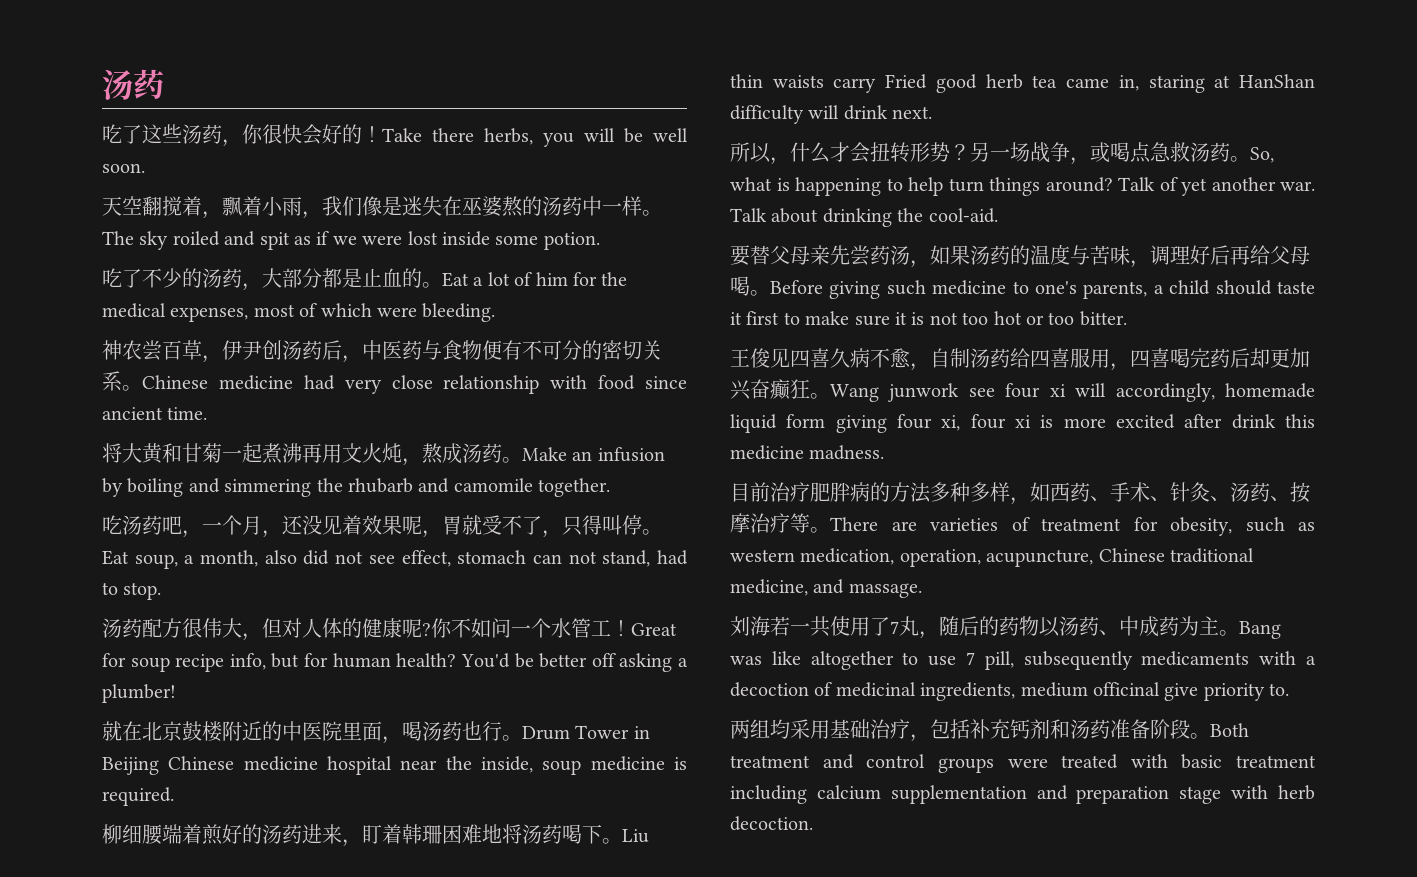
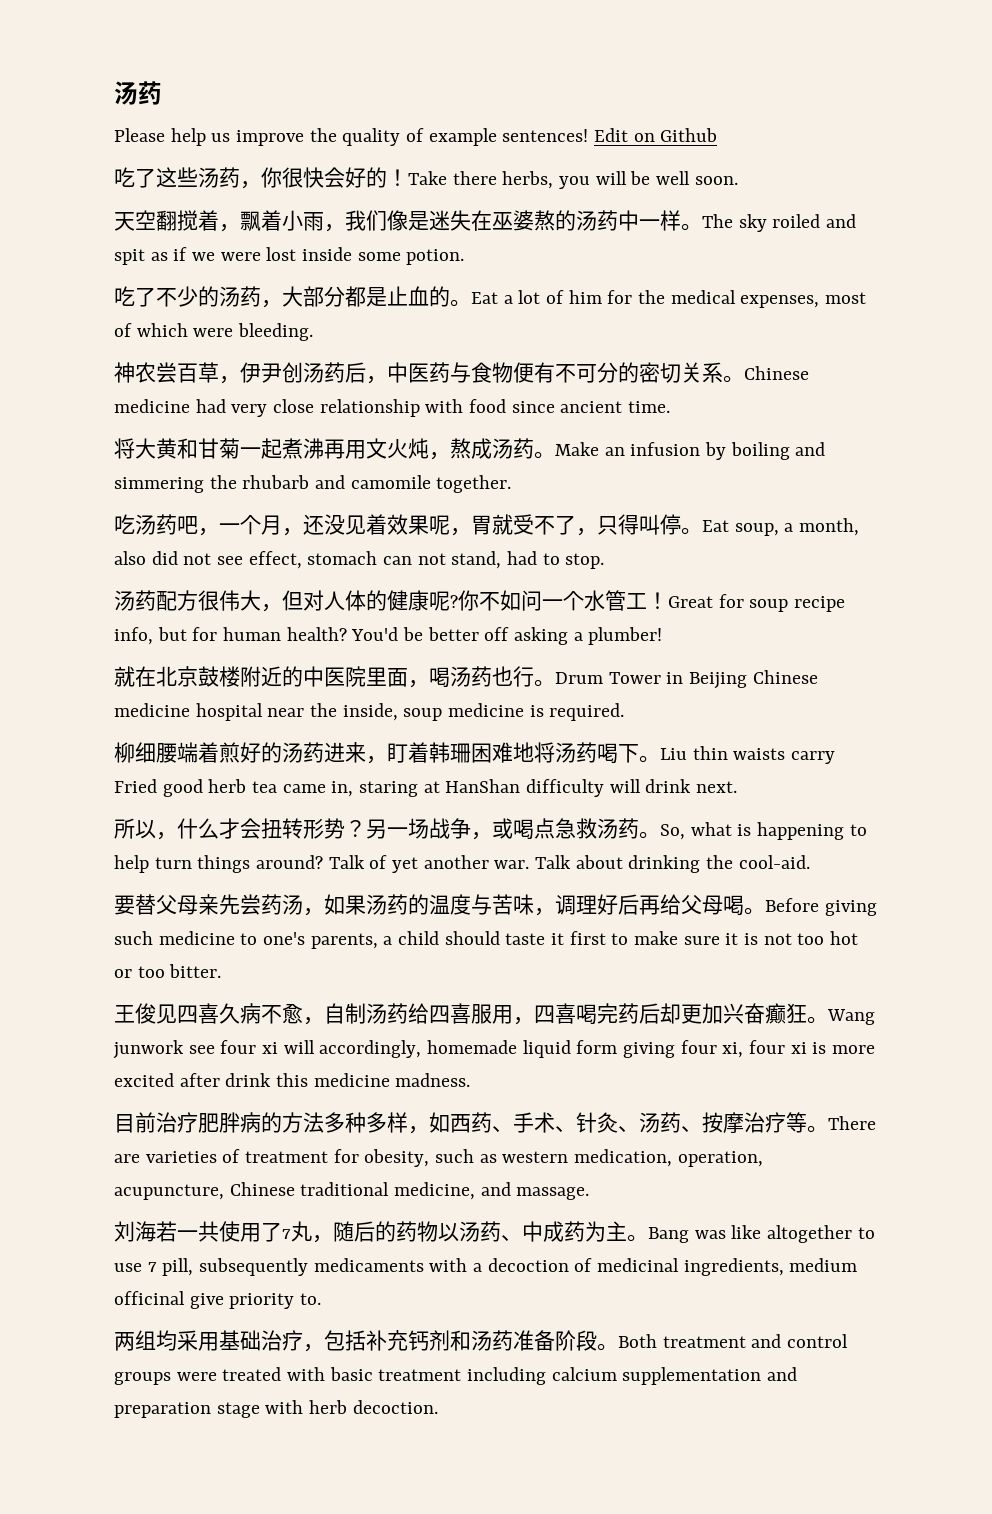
[102,69,164,100] 汤药 -> [114,81,162,105] [114,128,718,146] 汤药 // Please help us improve the quality of example sentences! Edit on Github

